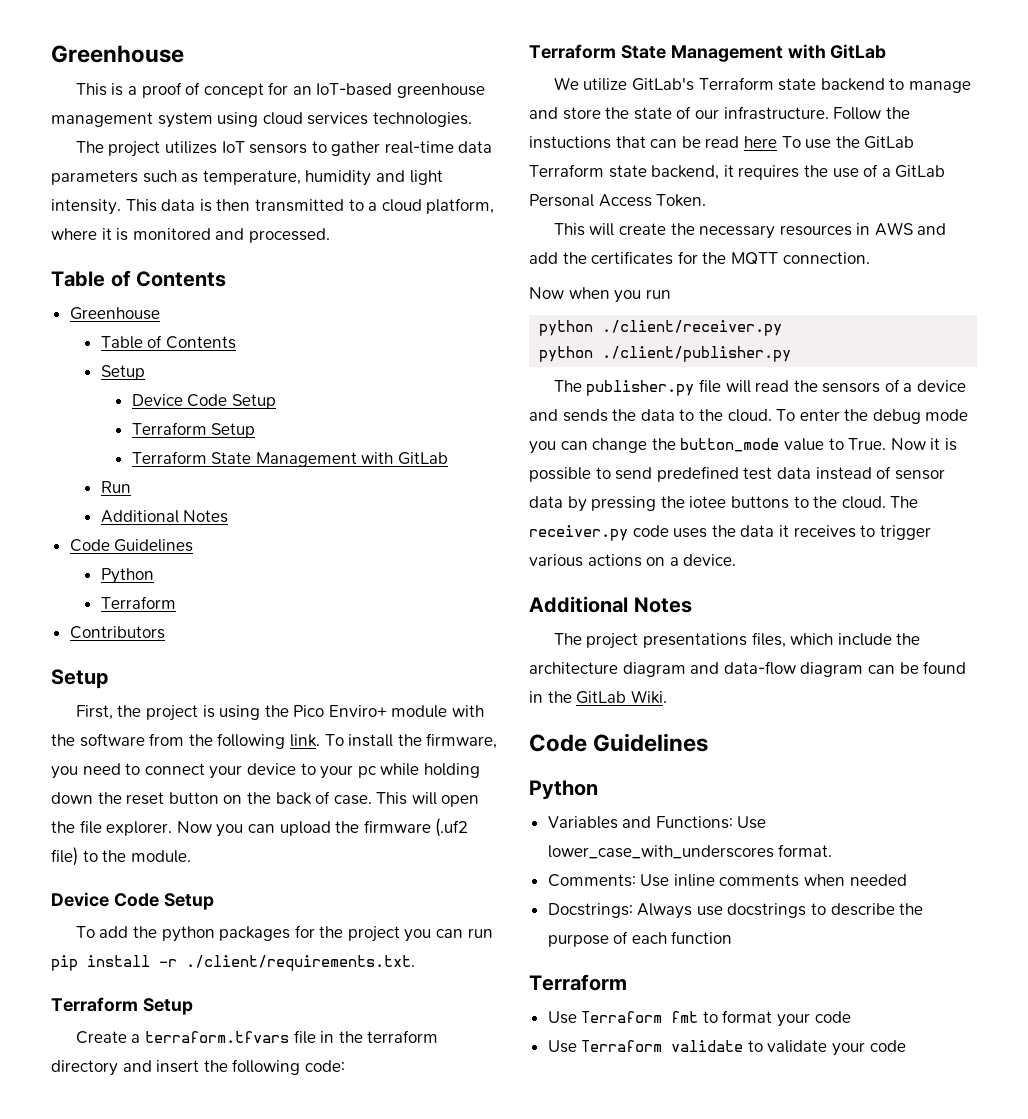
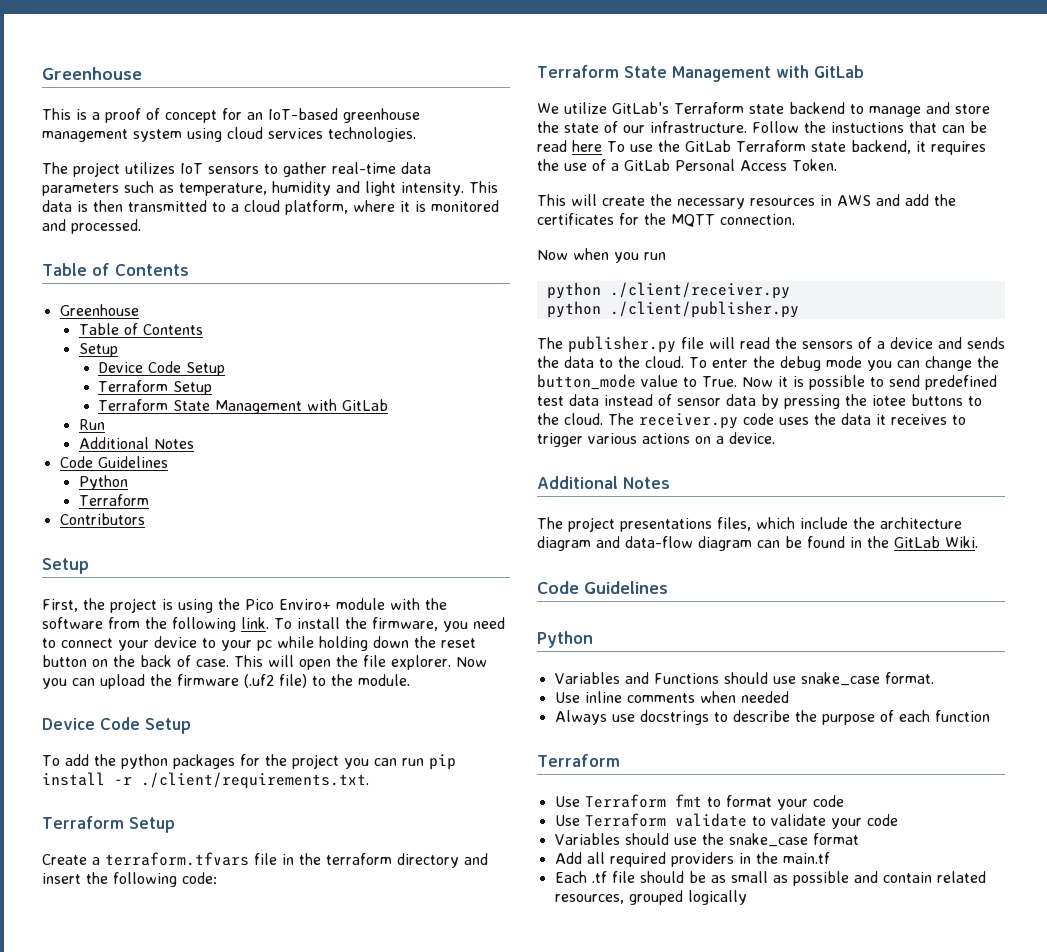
[655,816,767,829] [547,845,774,859] Functions: Use lower_case_with_underscores -> [653,672,880,686] Functions should use snake_case
[547,874,636,887] Comments: -> (934, 678) none
[547,903,633,918] Docstrings: -> (789, 697) none
(906, 1046) none -> [554,833,859,847] [554,852,830,867] [554,871,986,886] [554,890,747,905] // Variables should use the snake_case format // Add all required providers in the main.tf // Each .tf file should be as small as possible and contain related resources, grouped logically

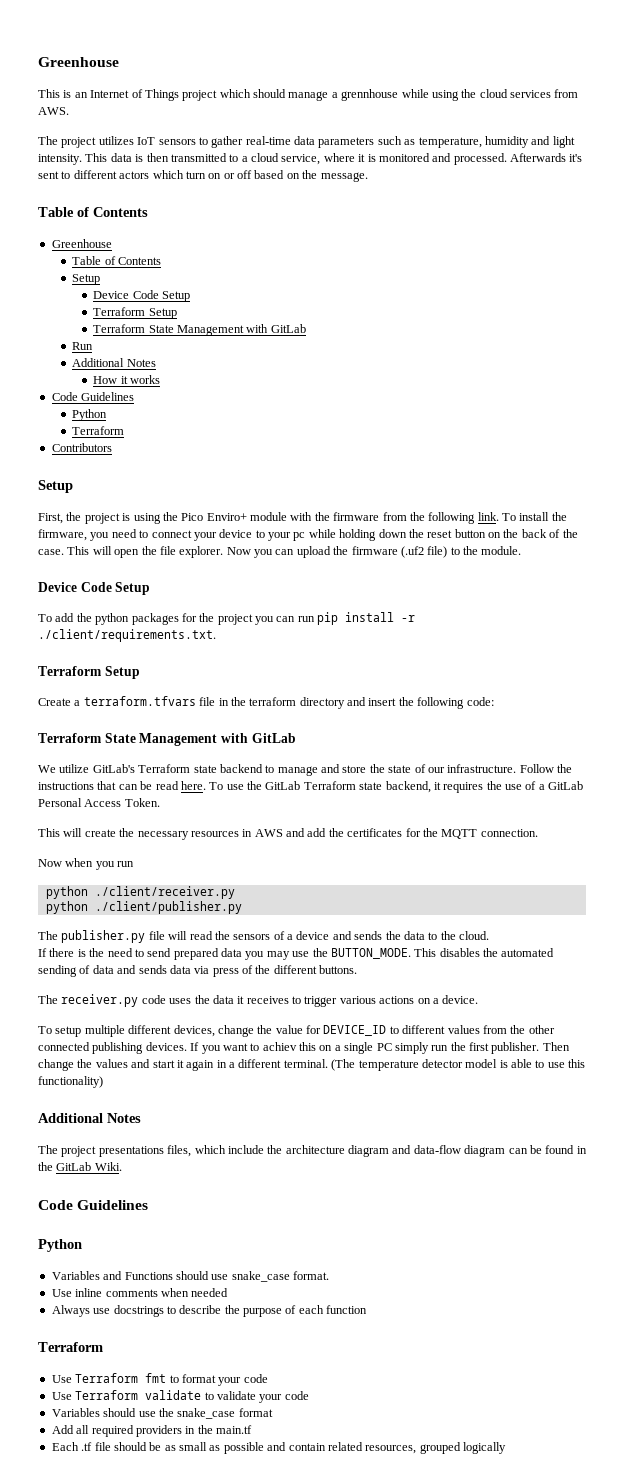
[92,108,420,123] [42,127,416,142] a proof of concept for an IoT-based greenhouse management system using cloud services technologies. -> [74,89,579,101] [38,107,69,115] an Internet of Things project which should manage a grennhouse while using the cloud services from AWS.
[285,200,348,215] platform, -> [281,154,321,165] service,
(141, 226) none -> [510,153,583,162] [38,170,368,182] Afterwards it's sent to different actors which turn on or off based on the message.
(194, 444) none -> [93,375,160,384] // How it works
[42,617,103,629] software -> [333,512,380,521] firmware
(191, 661) none -> [562,529,578,538] the
[831,122,904,133] instuctions -> [38,782,94,790] instructions
[572,140,602,152] here -> [180,781,206,790] here.
[689,356,999,371] [537,374,997,390] [537,394,982,409] [537,413,603,425] To enter the debug mode you can change the button_mode value to True. Now it is possible to send predefined test data instead of sensor data by pressing the iotee buttons to the cloud. -> [38,948,555,960] [38,965,358,977] // If there is the need to send prepared data you may use the BUTTON_MODE. This disables the automated sending of data and sends data via press of the different buttons. //
(775, 438) none -> [38,1025,555,1037] [38,1042,570,1054] [38,1059,586,1071] [38,1076,103,1088] // To setup multiple different devices, change the value for DEVICE_ID to different values from the other connected publishing devices. If you want to achiev this on a single PC simply run the first publisher. Then change the values and start it again in a different terminal. (The temperature detector model is able to use this functionality)

